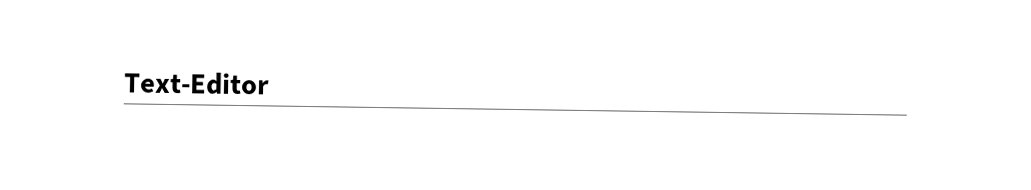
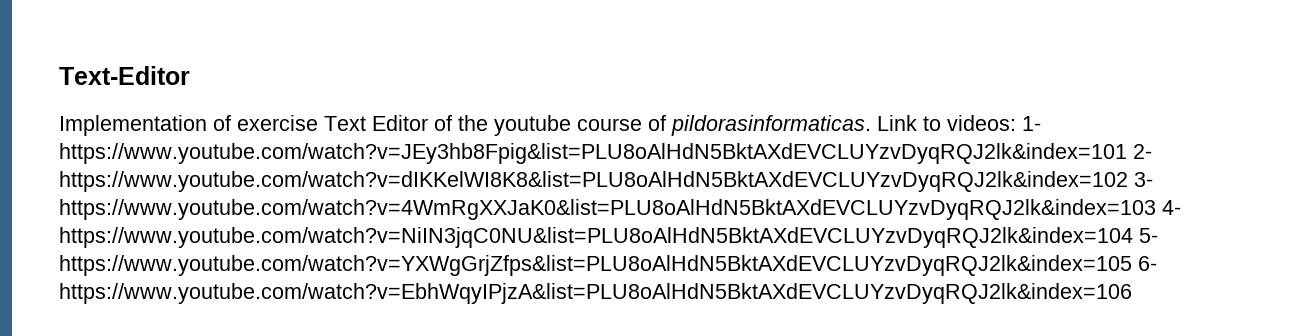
(270, 83) none -> [59,115,1041,136] [59,143,1152,164] [59,171,1153,192] [59,199,1181,220] [59,227,1158,248] [59,255,1157,276] [59,283,1132,304] // Implementation of exercise Text Editor of the youtube course of pildorasinformaticas. Link to videos: 1- https://www.youtube.com/watch?v=JEy3hb8Fpig&list=PLU8oAlHdN5BktAXdEVCLUYzvDyqRQJ2lk&index=101 2- https://www.youtube.com/watch?v=dIKKelWI8K8&list=PLU8oAlHdN5BktAXdEVCLUYzvDyqRQJ2lk&index=102 3- https://www.youtube.com/watch?v=4WmRgXXJaK0&list=PLU8oAlHdN5BktAXdEVCLUYzvDyqRQJ2lk&index=103 4- https://www.youtube.com/watch?v=NiIN3jqC0NU&list=PLU8oAlHdN5BktAXdEVCLUYzvDyqRQJ2lk&index=104 5- https://www.youtube.com/watch?v=YXWgGrjZfps&list=PLU8oAlHdN5BktAXdEVCLUYzvDyqRQJ2lk&index=105 6- https://www.youtube.com/watch?v=EbhWqyIPjzA&list=PLU8oAlHdN5BktAXdEVCLUYzvDyqRQJ2lk&index=106

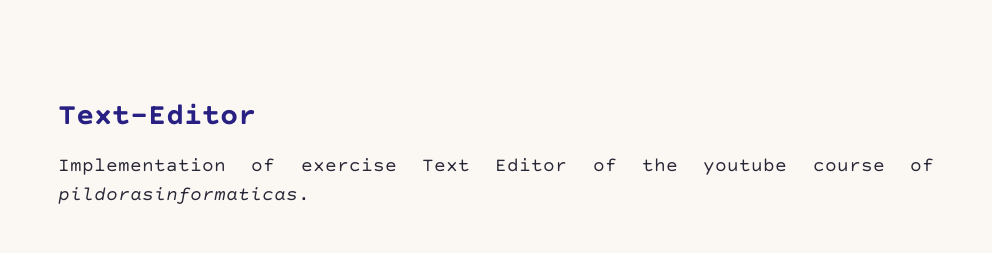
[877,115,1041,131] [59,143,1152,164] [59,171,1153,192] [59,199,1181,220] [59,227,1158,248] [59,255,1157,276] [59,283,1132,304] Link to videos: 1- https://www.youtube.com/watch?v=JEy3hb8Fpig&list=PLU8oAlHdN5BktAXdEVCLUYzvDyqRQJ2lk&index=101 2- https://www.youtube.com/watch?v=dIKKelWI8K8&list=PLU8oAlHdN5BktAXdEVCLUYzvDyqRQJ2lk&index=102 3- https://www.youtube.com/watch?v=4WmRgXXJaK0&list=PLU8oAlHdN5BktAXdEVCLUYzvDyqRQJ2lk&index=103 4- https://www.youtube.com/watch?v=NiIN3jqC0NU&list=PLU8oAlHdN5BktAXdEVCLUYzvDyqRQJ2lk&index=104 5- https://www.youtube.com/watch?v=YXWgGrjZfps&list=PLU8oAlHdN5BktAXdEVCLUYzvDyqRQJ2lk&index=105 6- https://www.youtube.com/watch?v=EbhWqyIPjzA&list=PLU8oAlHdN5BktAXdEVCLUYzvDyqRQJ2lk&index=106 -> (310, 195) none

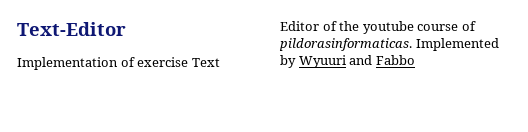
(310, 195) none -> [415,38,499,51] [280,55,415,68] Implemented by Wyuuri and Fabbo

